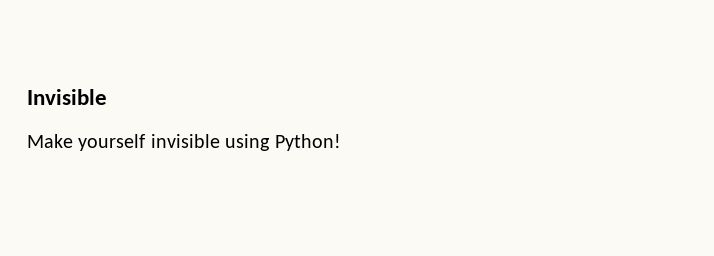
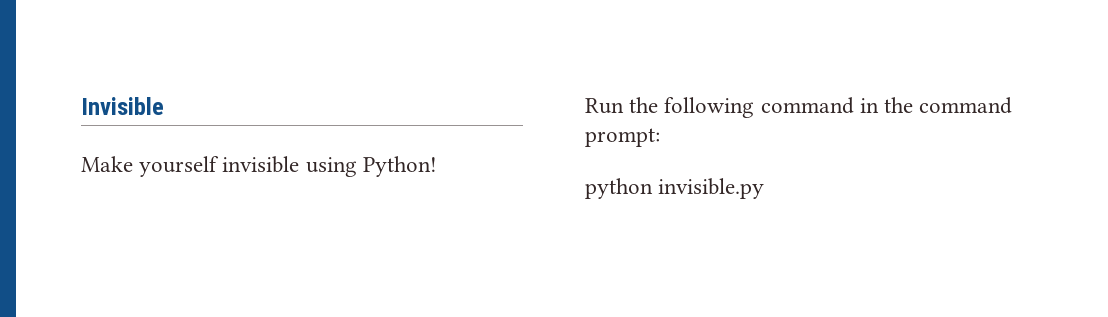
(341, 142) none -> [585,97,1013,118] [585,128,660,147] [585,178,765,199] // Run the following command in the command prompt: // python invisible.py

